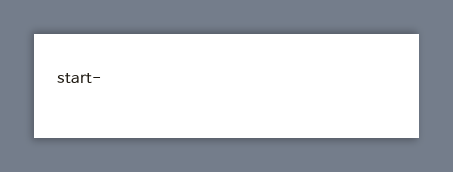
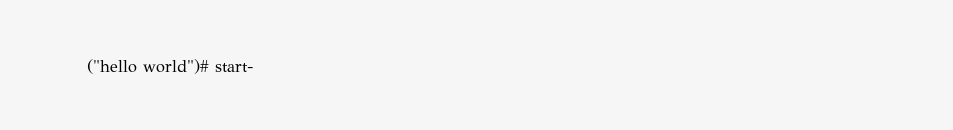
(57, 78) none -> [87,59,209,74] ("hello world")#

